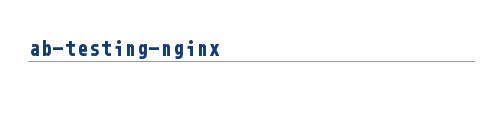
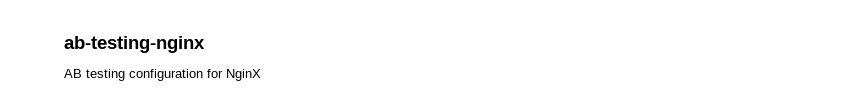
(220, 49) none -> [64,69,261,81] // AB testing configuration for NginX

